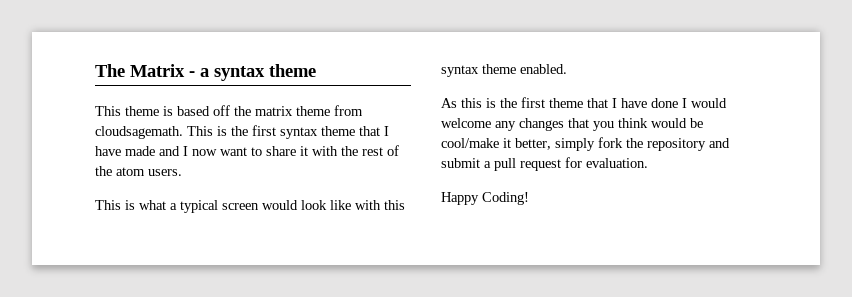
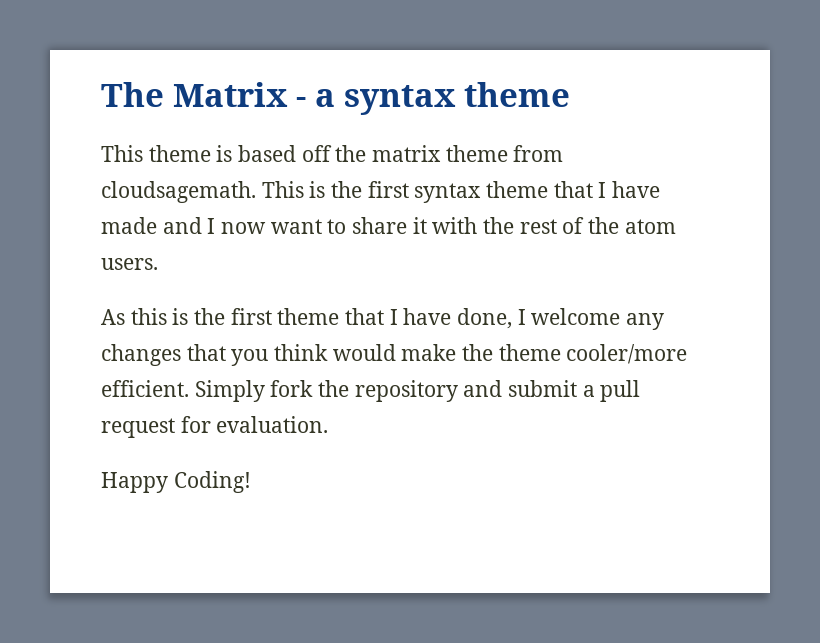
[95,200,405,213] [441,64,567,77] // This is what a typical screen would look like with this syntax theme enabled. -> (158, 264) none
[651,98,727,108] done I would -> [457,308,526,329] done, I
[690,118,703,128] [441,138,595,151] be cool/make it better, simply -> [401,344,688,364] [101,380,265,402] make the theme cooler/more efficient. Simply

